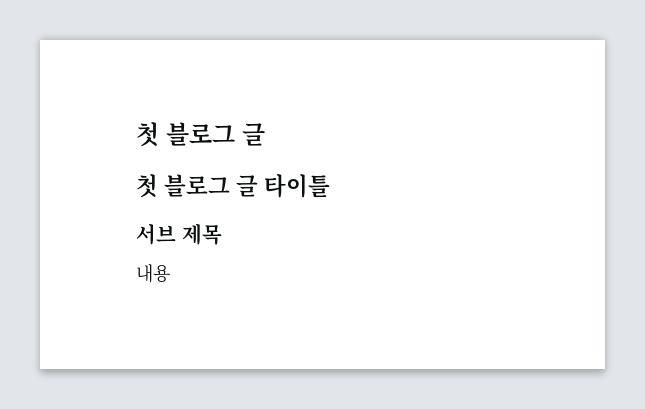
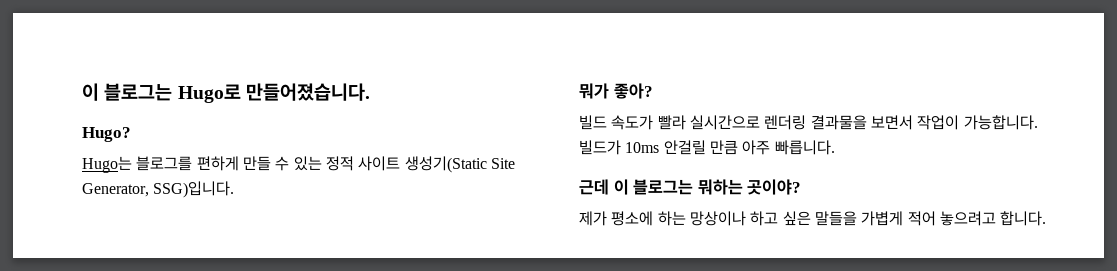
[136,122,265,147] [136,174,331,198] [136,223,222,245] [136,264,170,283] 첫 블로그 글 // 첫 블로그 글 타이틀 // 서브 제목 // 내용 -> [82,83,370,103] [82,127,131,142] [82,156,515,173] [82,181,235,198] [579,83,653,99] [579,115,1038,130] [579,140,835,155] [579,179,802,195] [579,211,1047,226] 이 블로그는 Hugo로 만들어졌습니다. // Hugo? // Hugo는 블로그를 편하게 만들 수 있는 정적 사이트 생성기(Static Site Generator, SSG)입니다. // 뭐가 좋아? // 빌드 속도가 빨라 실시간으로 렌더링 결과물을 보면서 작업이 가능합니다. 빌드가 10ms 안걸릴 만큼 아주 빠릅니다. // 근데 이 블로그는 뭐하는 곳이야? // 제가 평소에 하는 망상이나 하고 싶은 말들을 가볍게 적어 놓으려고 합니다.

